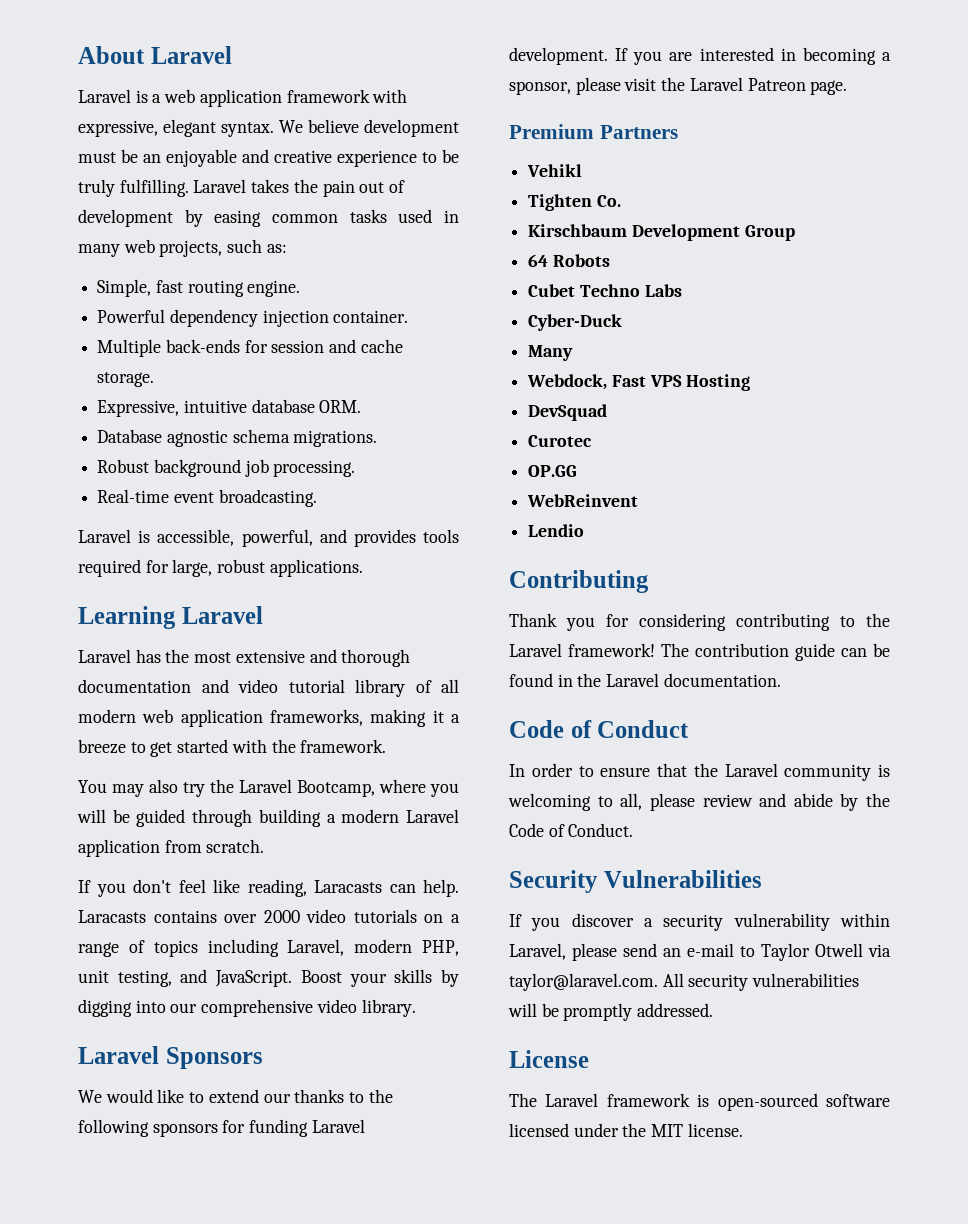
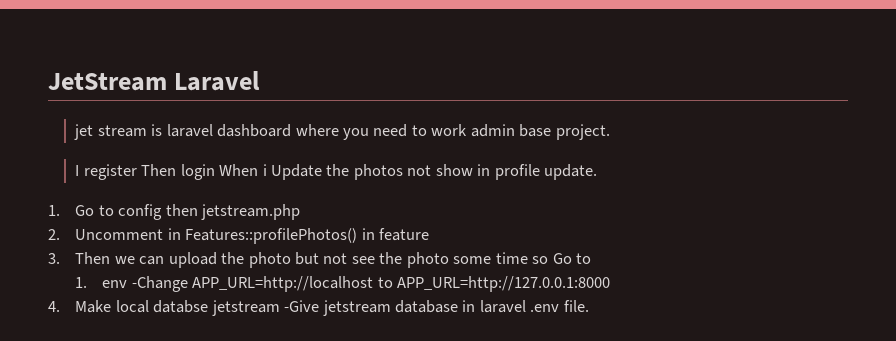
[78,46,232,64] [78,89,408,107] [78,119,459,137] [78,149,459,167] [78,179,406,197] [78,209,460,227] [78,239,287,257] [97,279,301,297] [97,309,409,327] [97,339,403,357] [97,372,155,387] [97,399,362,417] [97,429,378,447] [97,459,356,477] [97,489,317,507] [78,529,460,547] [78,559,363,577] [78,606,263,629] [78,649,411,667] [78,679,459,697] [78,709,460,727] [78,739,387,757] [78,779,459,797] [77,809,460,827] [78,839,265,857] [78,879,459,897] [78,909,460,923] [78,939,459,957] [78,969,460,987] [78,999,416,1017] [78,1046,263,1069] [78,1089,393,1103] [78,1119,365,1137] [509,47,891,65] [509,77,848,95] [509,124,678,139] [527,164,583,177] [528,194,621,211] [528,224,795,241] [528,254,610,267] [528,284,682,297] [528,314,623,331] [528,345,574,361] [527,374,751,391] [528,404,608,421] [528,435,593,447] [528,465,578,477] [527,494,639,507] [528,524,585,537] [509,570,649,593] [509,613,890,631] [509,643,890,661] [509,673,781,687] [509,720,690,738] [509,763,890,781] [508,793,890,811] [509,823,634,837] [509,870,762,893] [509,913,890,931] [509,943,891,961] [509,973,860,991] [508,1003,714,1021] [509,1050,589,1068] [509,1093,890,1111] [509,1123,743,1137] About Laravel // Laravel is a web application framework with expressive, elegant syntax. We believe development must be an enjoyable and creative experience to be truly fulfilling. Laravel takes the pain out of development by easing common tasks used in many web projects, such as: // Simple, fast routing engine. // Powerful dependency injection container. // Multiple back-ends for session and cache storage. // Expressive, intuitive database ORM. // Database agnostic schema migrations. // Robust background job processing. // Real-time event broadcasting. // Laravel is accessible, powerful, and provides tools required for large, robust applications. // Learning Laravel // Laravel has the most extensive and thorough documentation and video tutorial library of all modern web application frameworks, making it a breeze to get started with the framework. // You may also try the Laravel Bootcamp, where you will be guided through building a modern Laravel application from scratch. // If you don't feel like reading, Laracasts can help. Laracasts contains over 2000 video tutorials on a range of topics including Laravel, modern PHP, unit testing, and JavaScript. Boost your skills by digging into our comprehensive video library. // Laravel Sponsors // We would like to extend our thanks to the following sponsors for funding Laravel development. If you are interested in becoming a sponsor, please visit the Laravel Patreon page. // Premium Partners // Vehikl // Tighten Co. // Kirschbaum Development Group // 64 Robots // Cubet Techno Labs // Cyber-Duck // Many // Webdock, Fast VPS Hosting // DevSquad // Curotec // OP.GG // WebReinvent // Lendio // Contributing // Thank you for considering contributing to the Laravel framework! The contribution guide can be found in the Laravel documentation. // Code of Conduct // In order to ensure that the Laravel community is welcoming to all, please review and abide by the Code of Conduct. // Security Vulnerabilities // If you discover a security vulnerability within Laravel, please send an e-mail to Taylor Otwell via taylor@laravel.com. All security vulnerabilities will be promptly addressed. // License // The Laravel framework is open-sourced software licensed under the MIT license. -> [48,71,261,91] [74,124,610,140] [75,164,598,180] [48,204,301,220] [48,228,430,244] [48,252,592,268] [75,276,611,292] [48,300,589,316] JetStream Laravel // jet stream is laravel dashboard where you need to work admin base project. // I register Then login When i Update the photos not show in profile update. // 1. Go to config then jetstream.php // 2. Uncomment in Features::profilePhotos() in feature // 3. Then we can upload the photo but not see the photo some time so Go to // 1. env -Change APP_URL=http://localhost to APP_URL=http://127.0.0.1:8000 // 4. Make local databse jetstream -Give jetstream database in laravel .env file.

